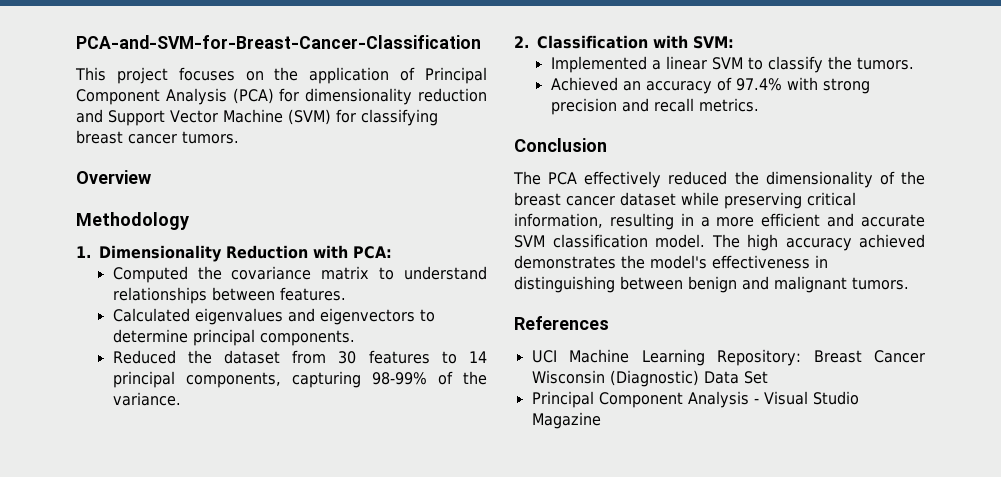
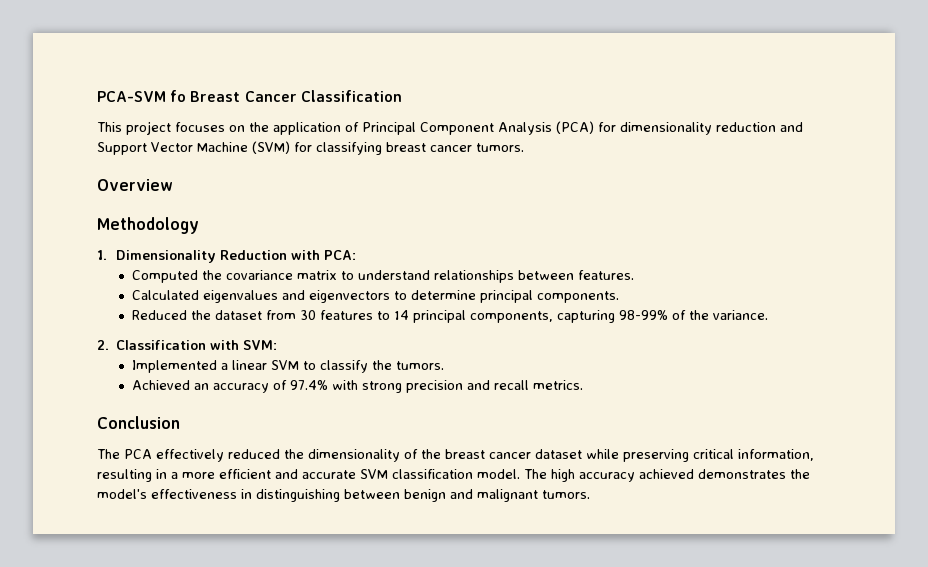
[76,35,481,49] PCA-and-SVM-for-Breast-Cancer-Classification -> [97,90,402,102] PCA-SVM fo Breast Cancer Classification
[514,316,609,330] [531,349,925,366] [531,370,768,387] [531,391,859,408] [531,412,601,429] // References // UCI Machine Learning Repository: Breast Cancer Wisconsin (Diagnostic) Data Set // Principal Component Analysis - Visual Studio Magazine -> (590, 494) none

